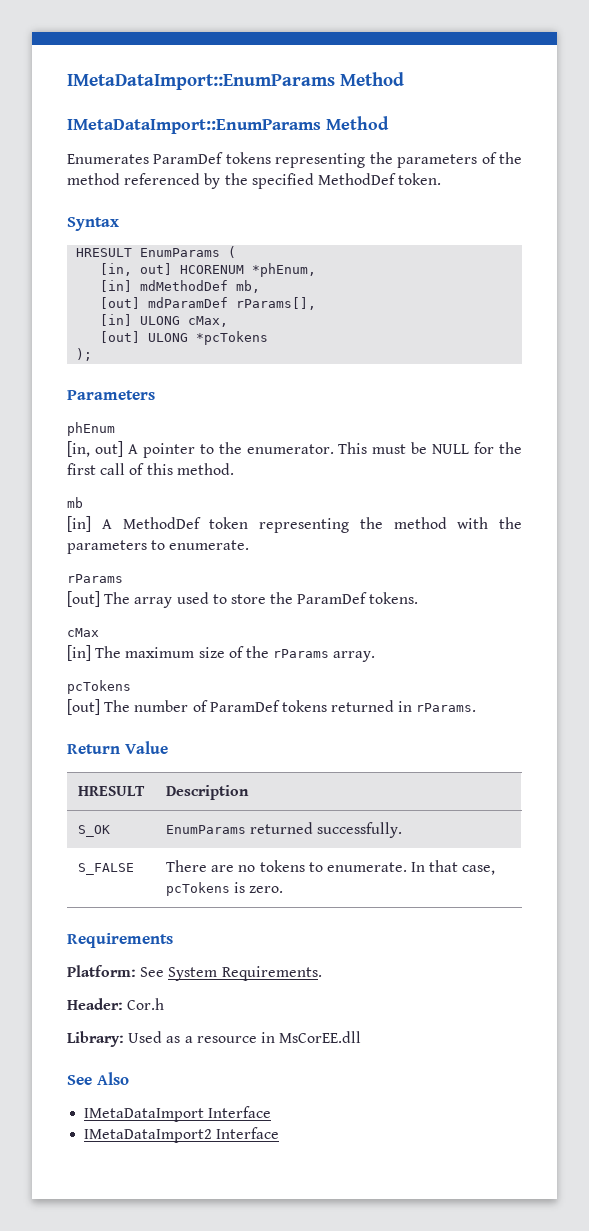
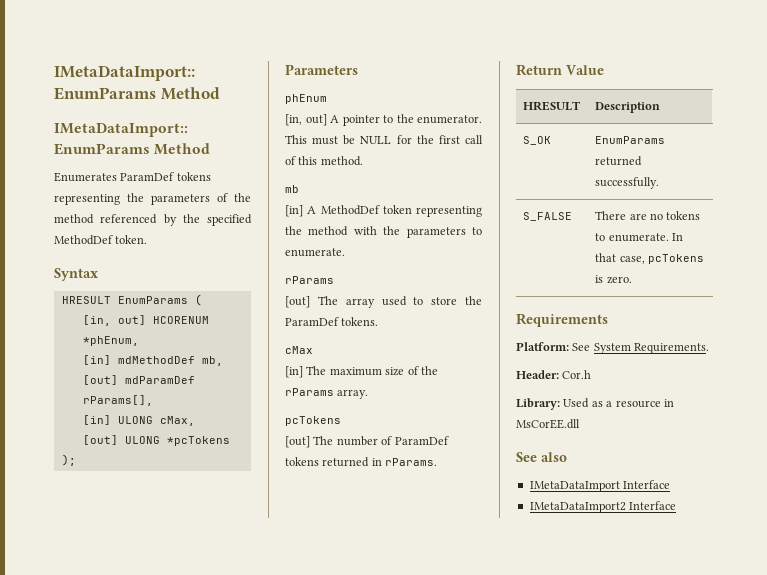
[96,1072,129,1085] Also -> [541,452,567,462] also

